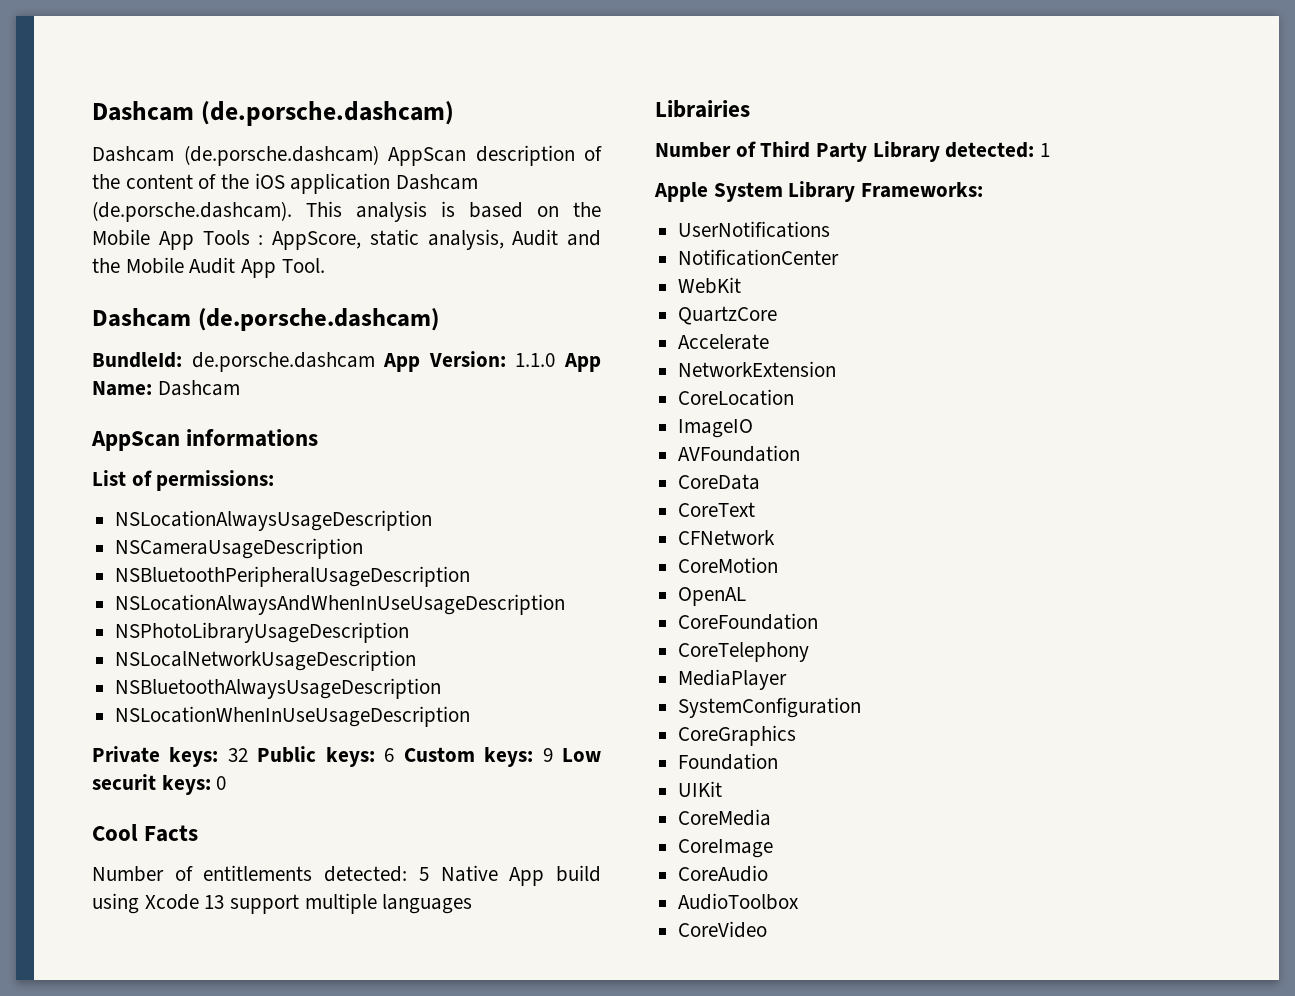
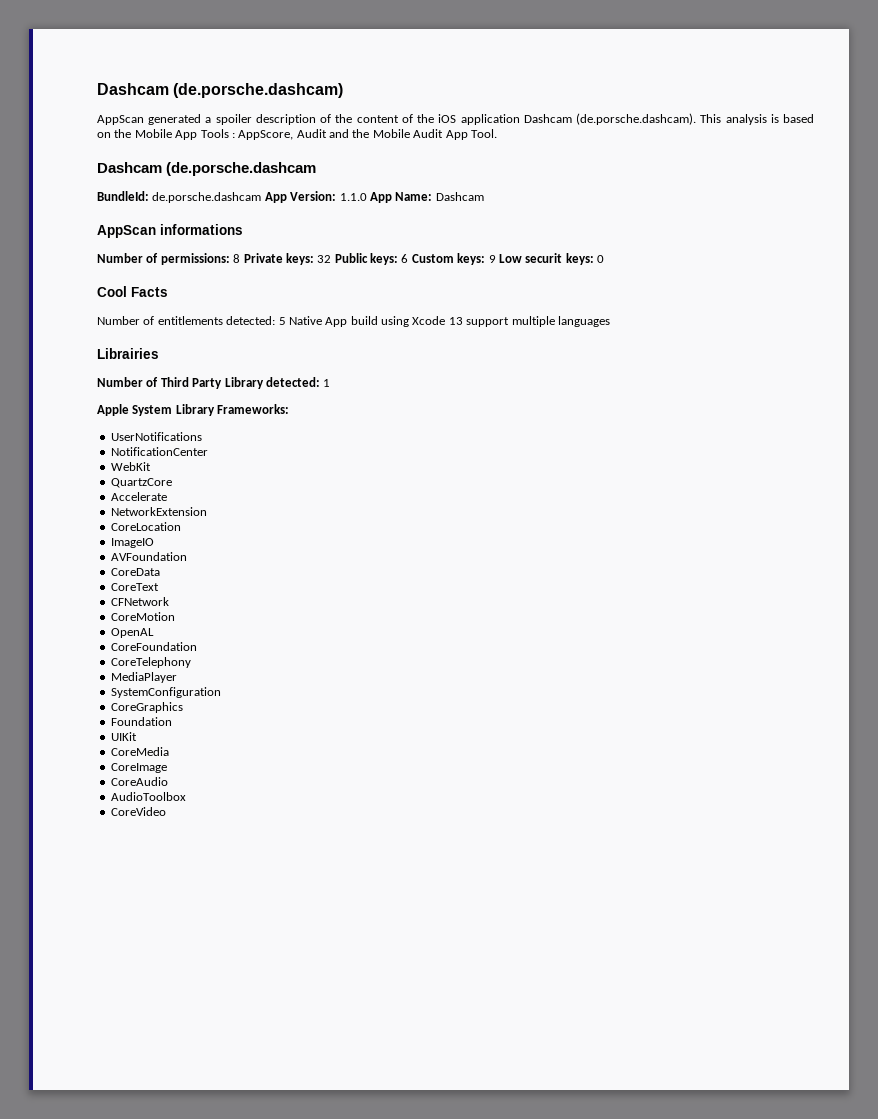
[92,101,454,126] [92,145,466,166] Dashcam (de.porsche.dashcam) // Dashcam (de.porsche.dashcam) AppScan -> [97,83,344,98] [97,114,252,125] Dashcam (de.porsche.dashcam) // AppScan generated a spoiler
[369,229,504,250] static analysis, -> (294, 135) none
[197,308,439,331] (de.porsche.dashcam) -> [166,162,317,176] (de.porsche.dashcam
[92,470,126,486] List -> [97,253,143,263] Number
[115,510,433,531] [115,538,364,559] [115,566,471,587] [115,594,566,615] [115,622,410,643] [115,650,417,671] [115,678,442,699] [115,706,471,727] // NSLocationAlwaysUsageDescription // NSCameraUsageDescription // NSBluetoothPeripheralUsageDescription // NSLocationAlwaysAndWhenInUseUsageDescription // NSPhotoLibraryUsageDescription // NSLocalNetworkUsageDescription // NSBluetoothAlwaysUsageDescription // NSLocationWhenInUseUsageDescription // -> [233,254,241,263] 8

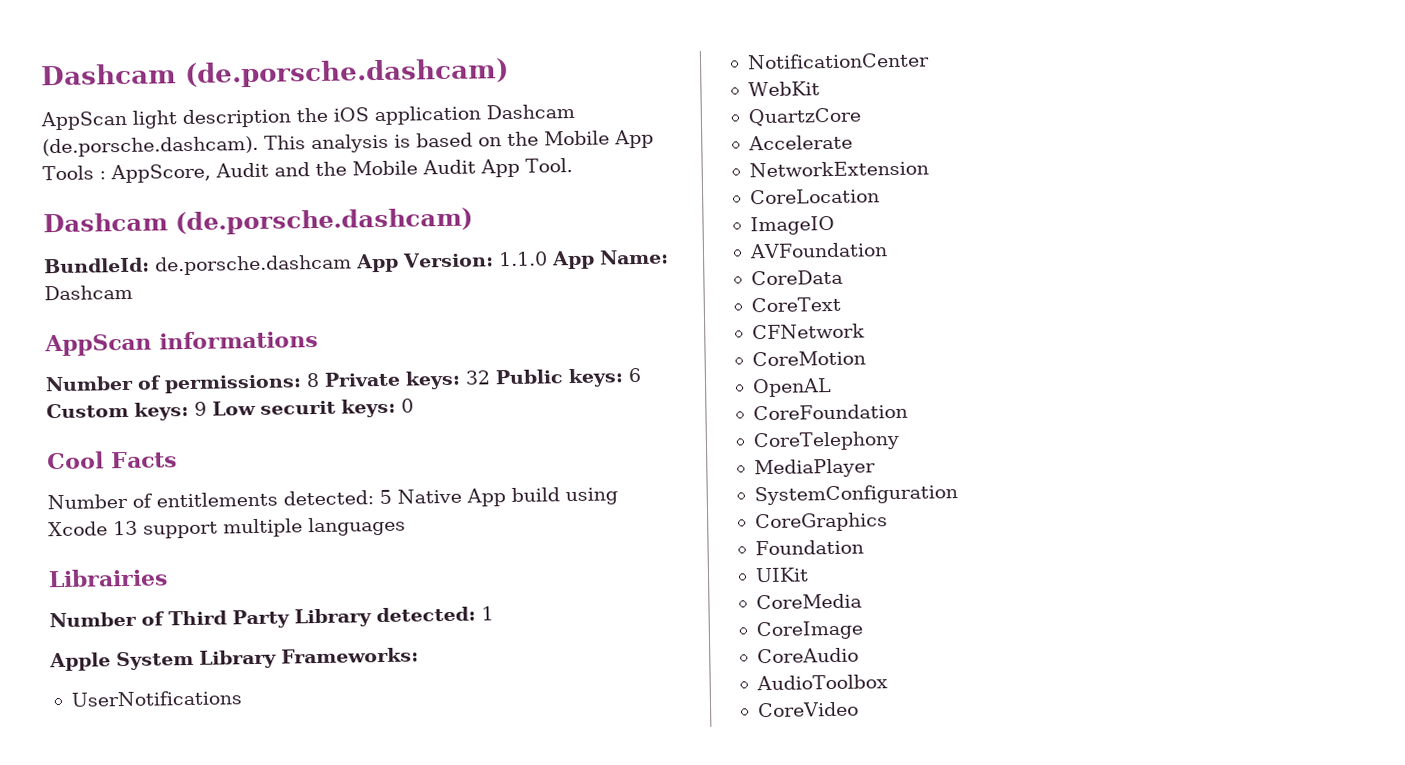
[148,114,413,125] generated a spoiler description of the content of -> [132,108,291,129] light description
[166,162,317,176] (de.porsche.dashcam -> [175,207,473,236] (de.porsche.dashcam)

